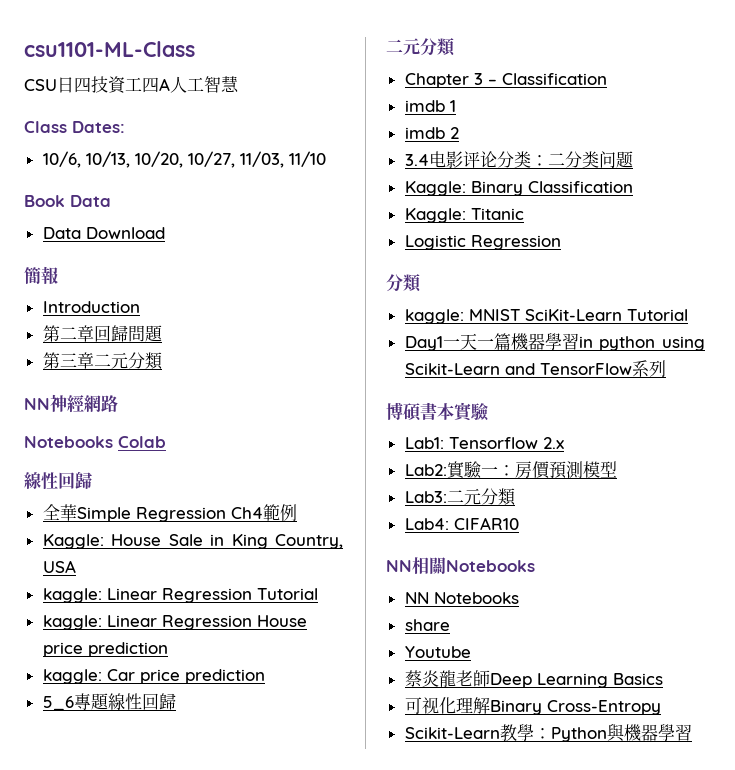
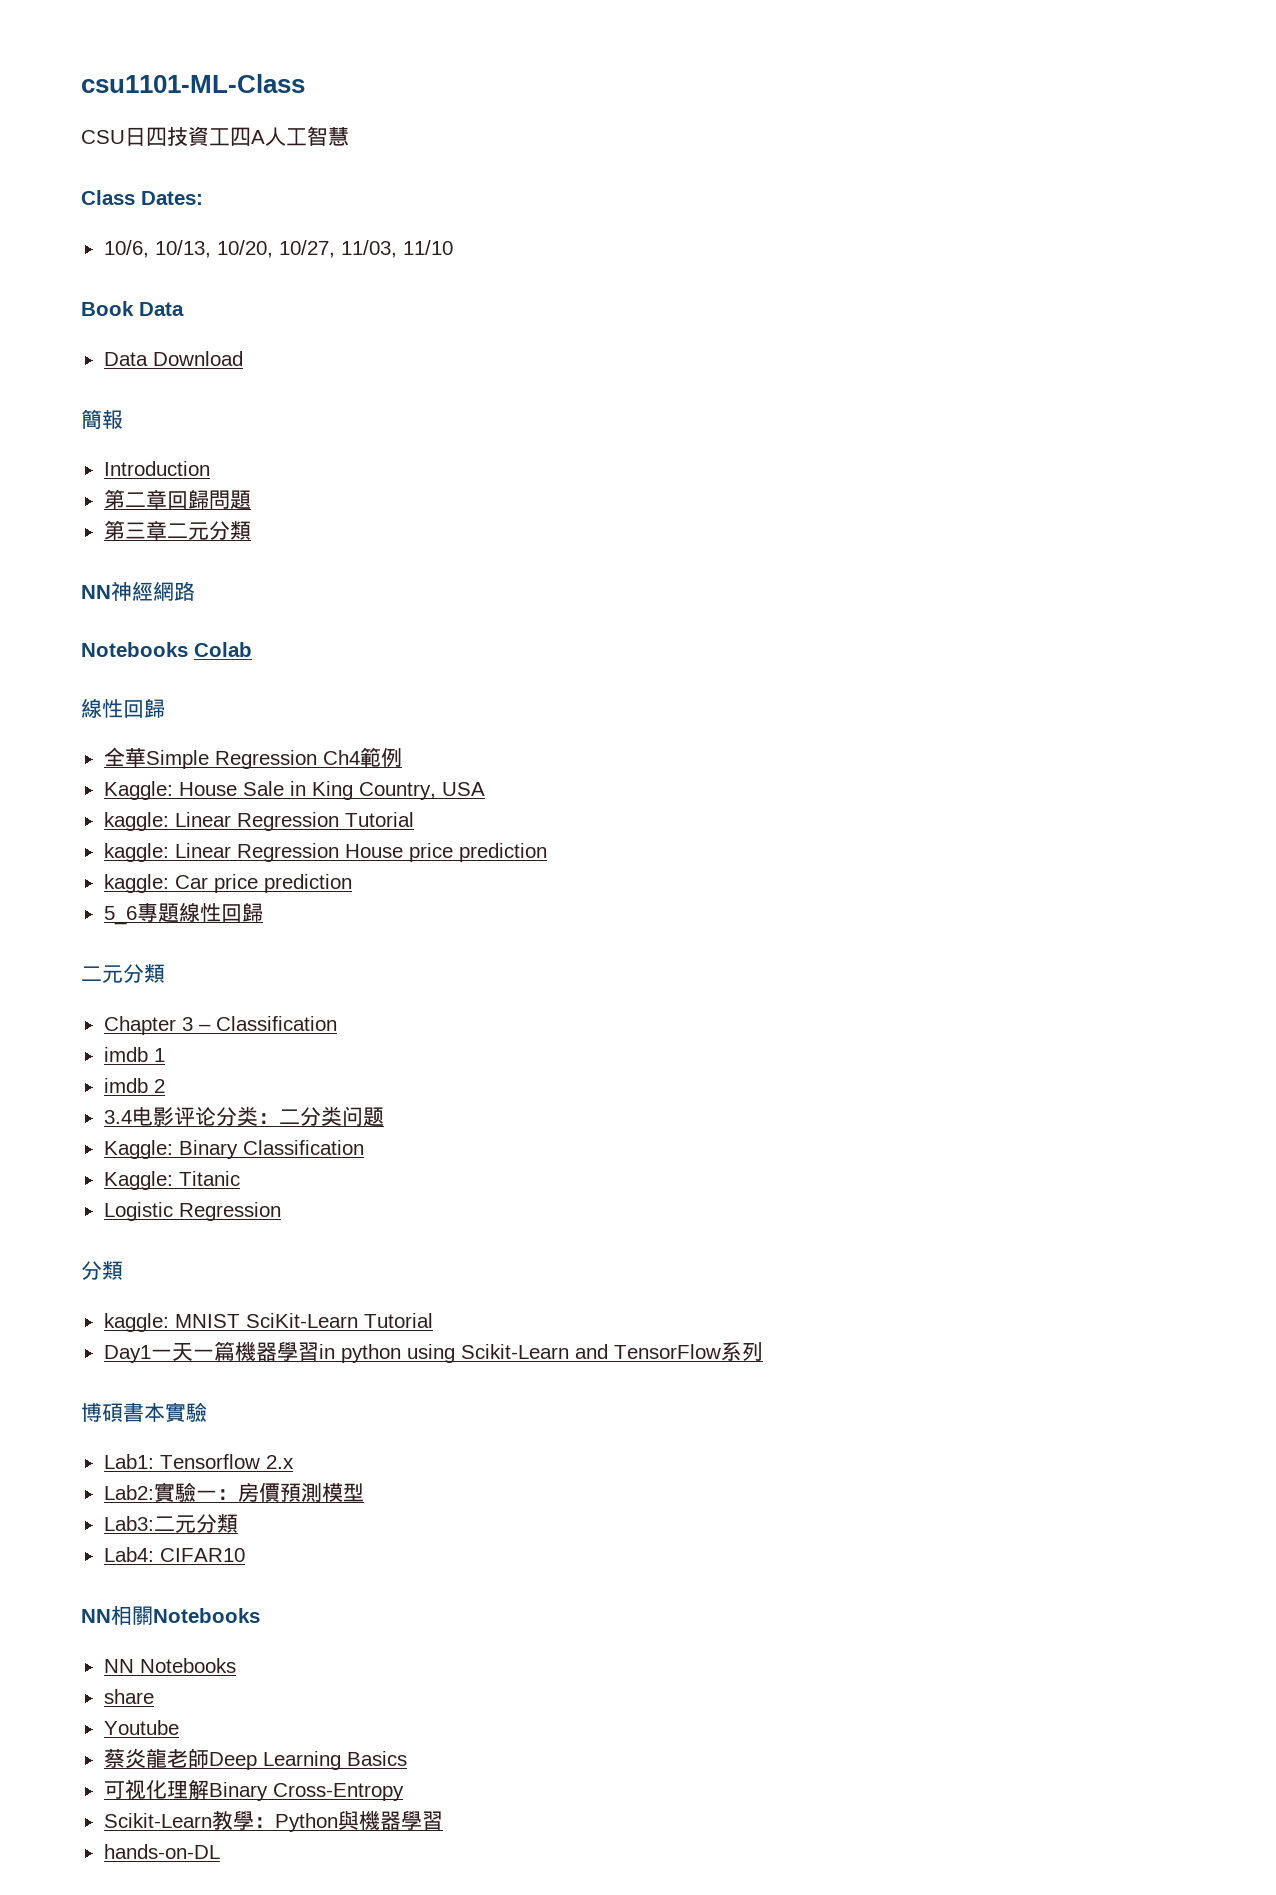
(692, 732) none -> [103,1844,220,1859] // hands-on-DL

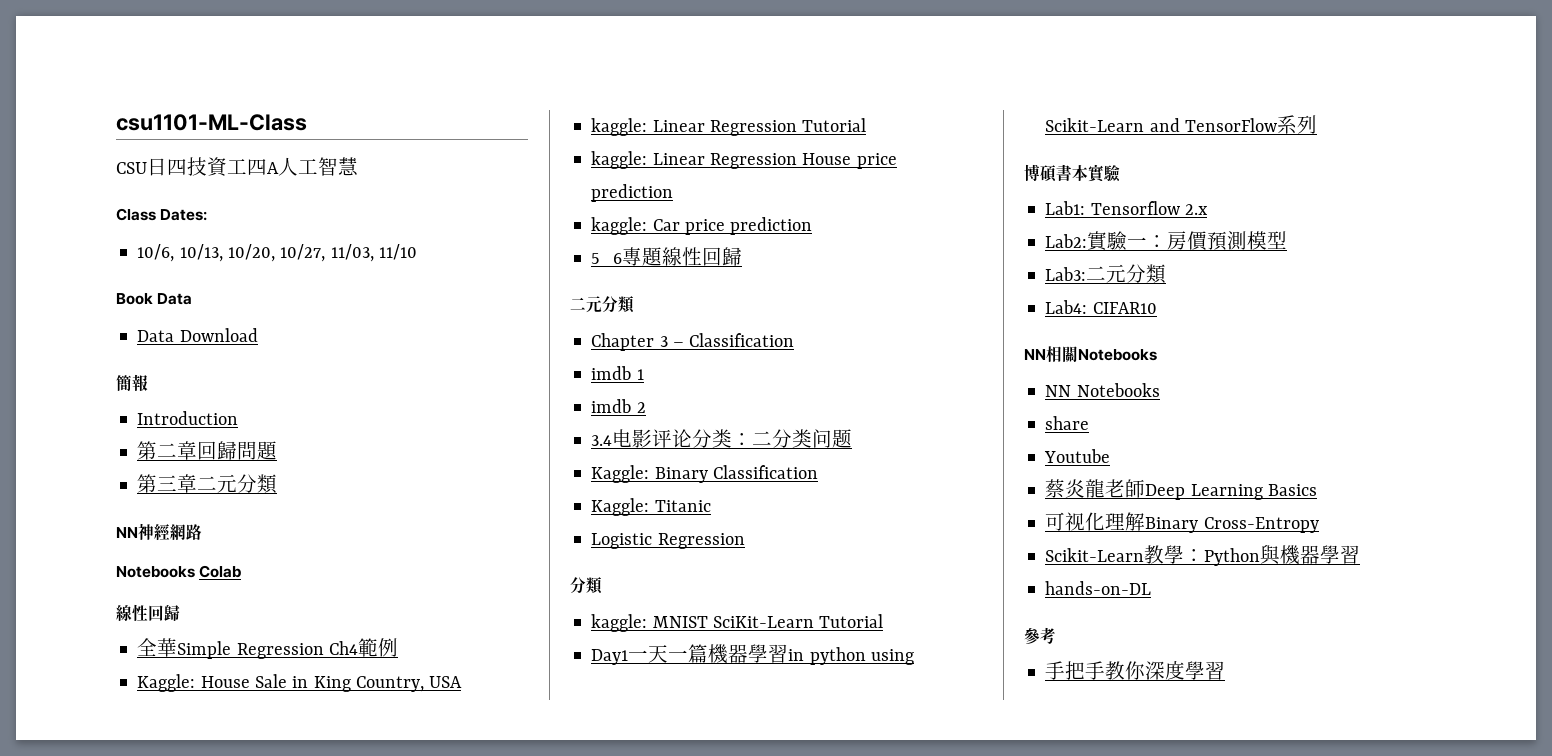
(220, 1851) none -> [1024,627,1056,644] [1045,661,1226,680] // 參考 // 手把手教你深度學習

